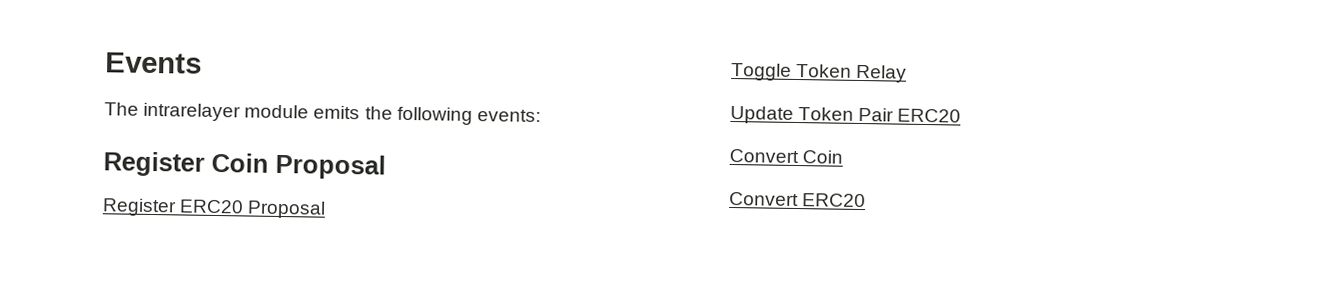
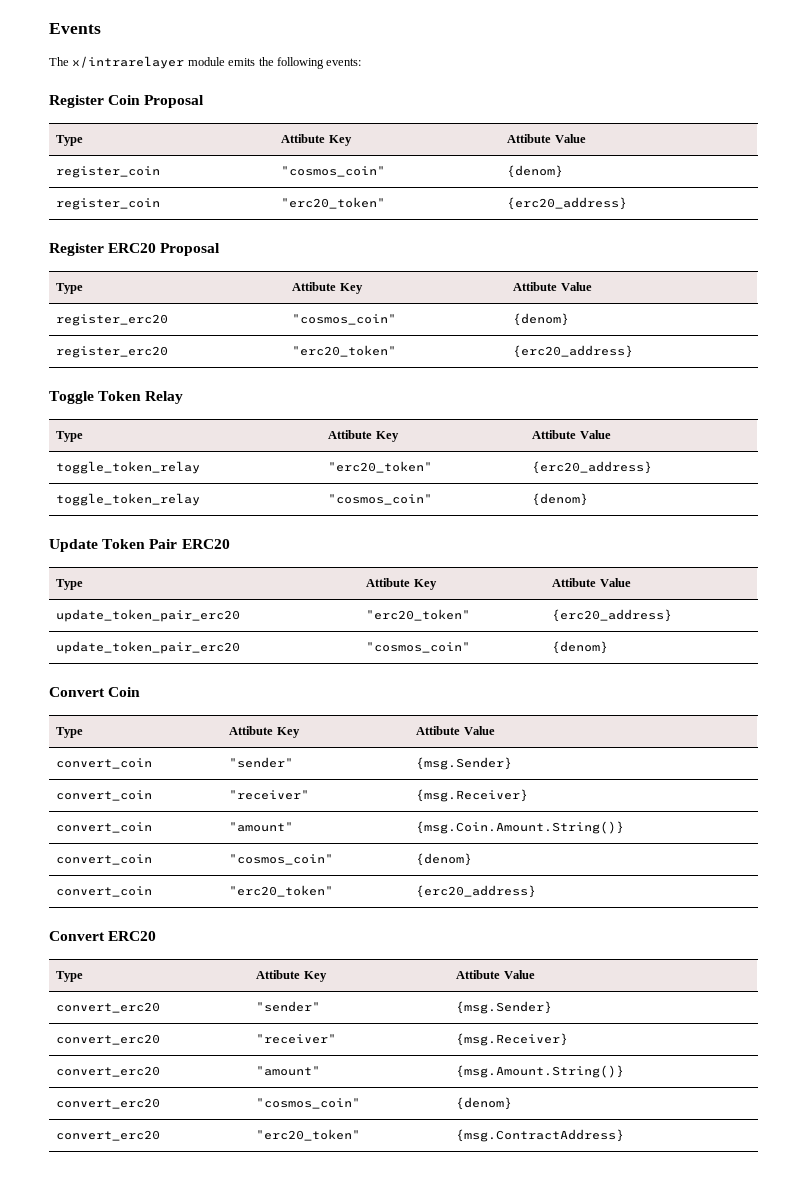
[143,102,242,122] intrarelayer -> [72,56,185,69] x/intrarelayer
[102,198,327,219] [731,62,908,83] [730,105,962,124] [729,148,844,164] [729,191,867,208] // Register ERC20 Proposal // Toggle Token Relay // Update Token Pair ERC20 // Convert Coin // Convert ERC20 -> [56,135,84,146] [281,134,352,146] [507,134,586,143] [56,166,161,178] [281,166,386,177] [507,165,564,178] [56,198,161,210] [281,197,386,209] [507,197,628,210] [49,243,221,256] [56,283,84,294] [292,282,363,294] [513,282,592,291] [56,314,169,326] [292,314,397,325] [513,313,570,326] [56,346,169,358] [292,345,397,357] [513,345,634,358] [49,391,184,404] [56,431,84,442] [328,430,399,442] [532,430,611,439] [56,461,201,474] [328,461,433,473] [532,461,653,474] [56,493,201,506] [328,494,433,505] [532,493,589,506] [49,539,230,552] [56,579,84,590] [366,578,437,590] [552,578,631,587] [56,609,241,622] [366,609,471,621] [552,609,673,622] [56,641,241,654] [366,642,471,653] [552,641,609,654] [49,687,141,697] [56,727,84,738] [229,726,300,738] [416,726,495,735] [56,758,153,769] [229,757,294,768] [416,757,513,770] [56,790,153,801] [229,790,310,800] [416,789,529,802] [56,822,153,833] [229,822,294,832] [416,821,625,834] [56,854,153,865] [229,854,334,865] [416,853,473,866] [56,886,153,897] [229,885,334,897] [416,885,537,898] [49,931,157,941] [56,971,84,982] [256,970,327,982] [456,970,535,979] [56,1002,161,1013] [256,1001,321,1012] [456,1001,553,1014] [56,1034,161,1045] [256,1034,337,1044] [456,1033,569,1046] [56,1066,161,1077] [256,1066,321,1076] [456,1065,625,1078] [56,1098,161,1109] [256,1098,361,1109] [456,1097,513,1110] [56,1130,161,1141] [256,1129,361,1141] [456,1129,625,1142] // Type | Attibute Key | Attibute Value // register_coin | "cosmos_coin" | {denom} // register_coin | "erc20_token" | {erc20_address} // Register ERC20 Proposal // Type | Attibute Key | Attibute Value // register_erc20 | "cosmos_coin" | {denom} // register_erc20 | "erc20_token" | {erc20_address} // Toggle Token Relay // Type | Attibute Key | Attibute Value // toggle_token_relay | "erc20_token" | {erc20_address} // toggle_token_relay | "cosmos_coin" | {denom} // Update Token Pair ERC20 // Type | Attibute Key | Attibute Value // update_token_pair_erc20 | "erc20_token" | {erc20_address} // update_token_pair_erc20 | "cosmos_coin" | {denom} // Convert Coin // Type | Attibute Key | Attibute Value // convert_coin | "sender" | {msg.Sender} // convert_coin | "receiver" | {msg.Receiver} // convert_coin | "amount" | {msg.Coin.Amount.String()} // convert_coin | "cosmos_coin" | {denom} // convert_coin | "erc20_token" | {erc20_address} // Convert ERC20 // Type | Attibute Key | Attibute Value // convert_erc20 | "sender" | {msg.Sender} // convert_erc20 | "receiver" | {msg.Receiver} // convert_erc20 | "amount" | {msg.Amount.String()} // convert_erc20 | "cosmos_coin" | {denom} // convert_erc20 | "erc20_token" | {msg.ContractAddress}

